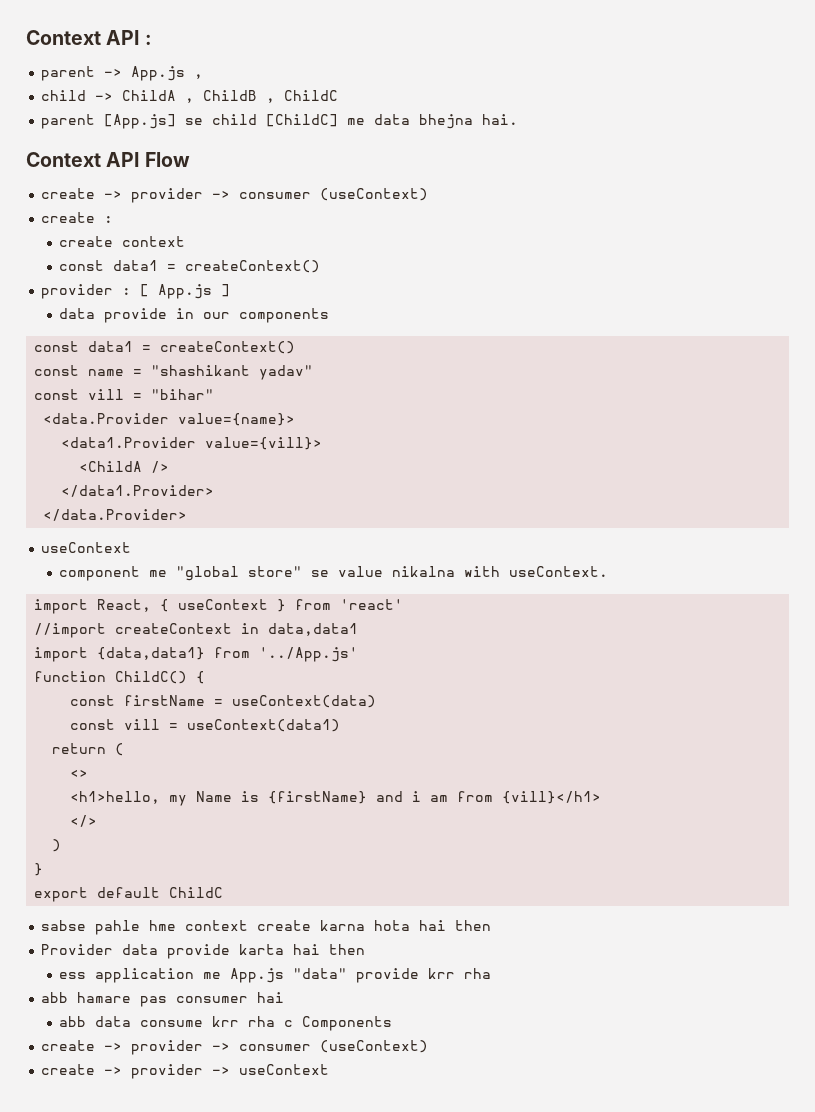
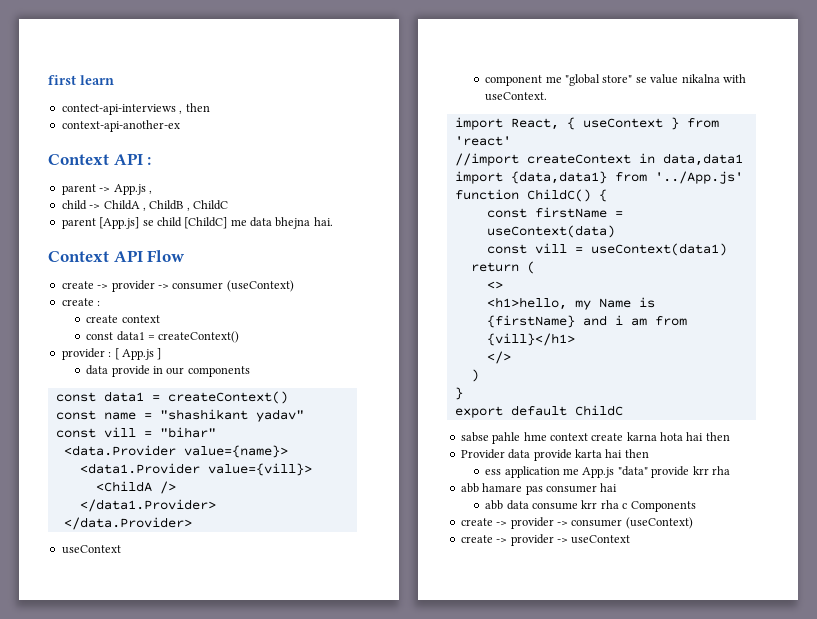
(26, 37) none -> [48,75,114,85] [61,103,210,115] [61,120,180,132] first learn // contect-api-interviews , then // context-api-another-ex //

